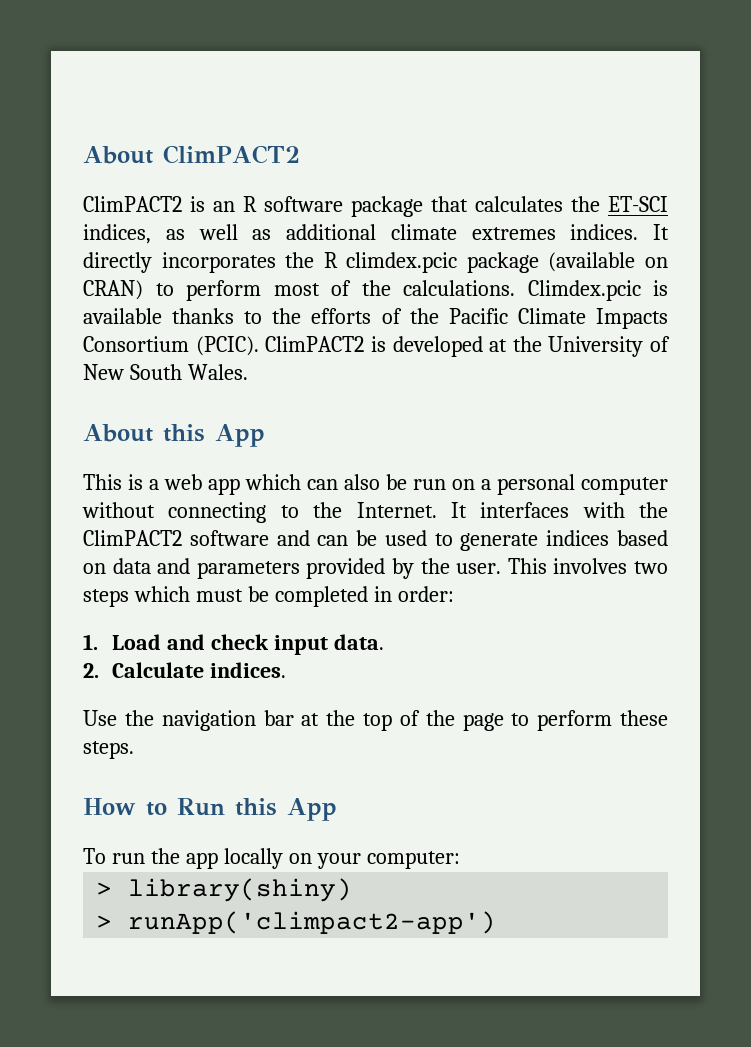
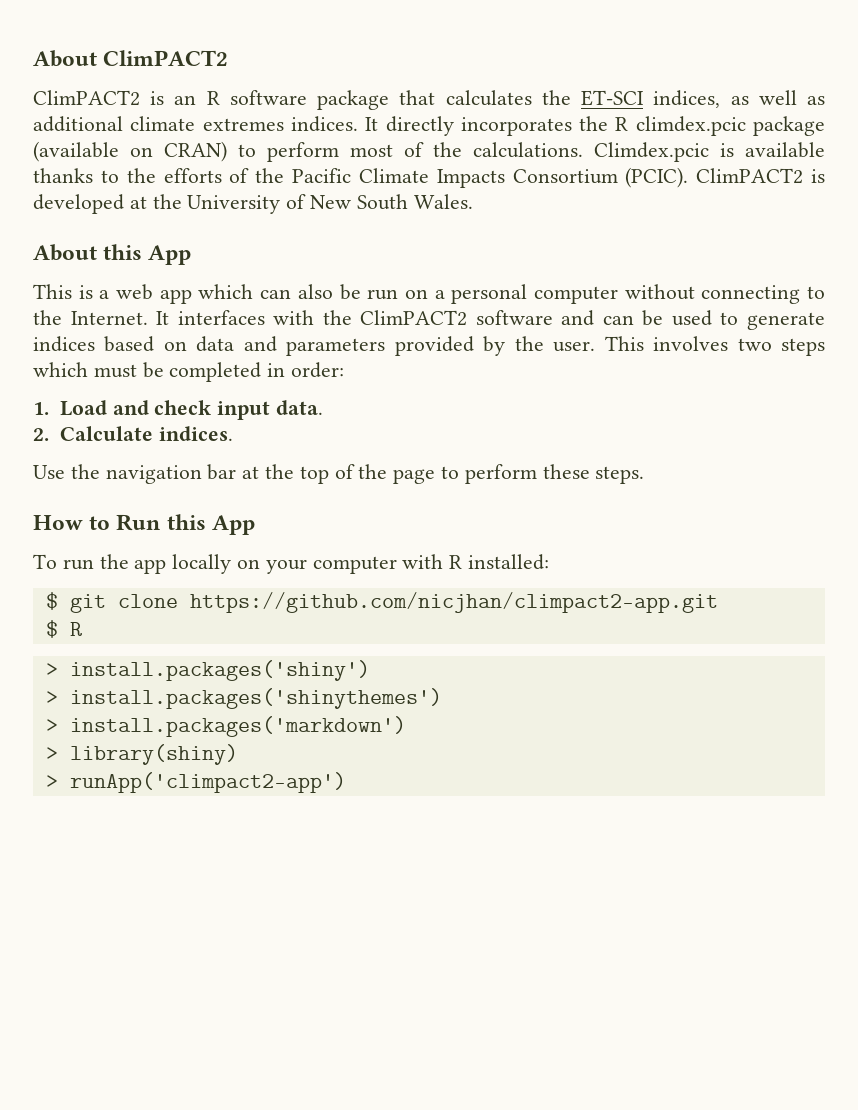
[366,851,460,869] computer: -> [312,554,550,574] [45,592,718,613] [45,620,82,638] [45,660,370,681] [45,688,442,709] [45,716,406,737] computer with R installed: // $ git clone https://github.com/nicjhan/climpact2-app.git // $ R // > install.packages('shiny') // > install.packages('shinythemes') // > install.packages('markdown')

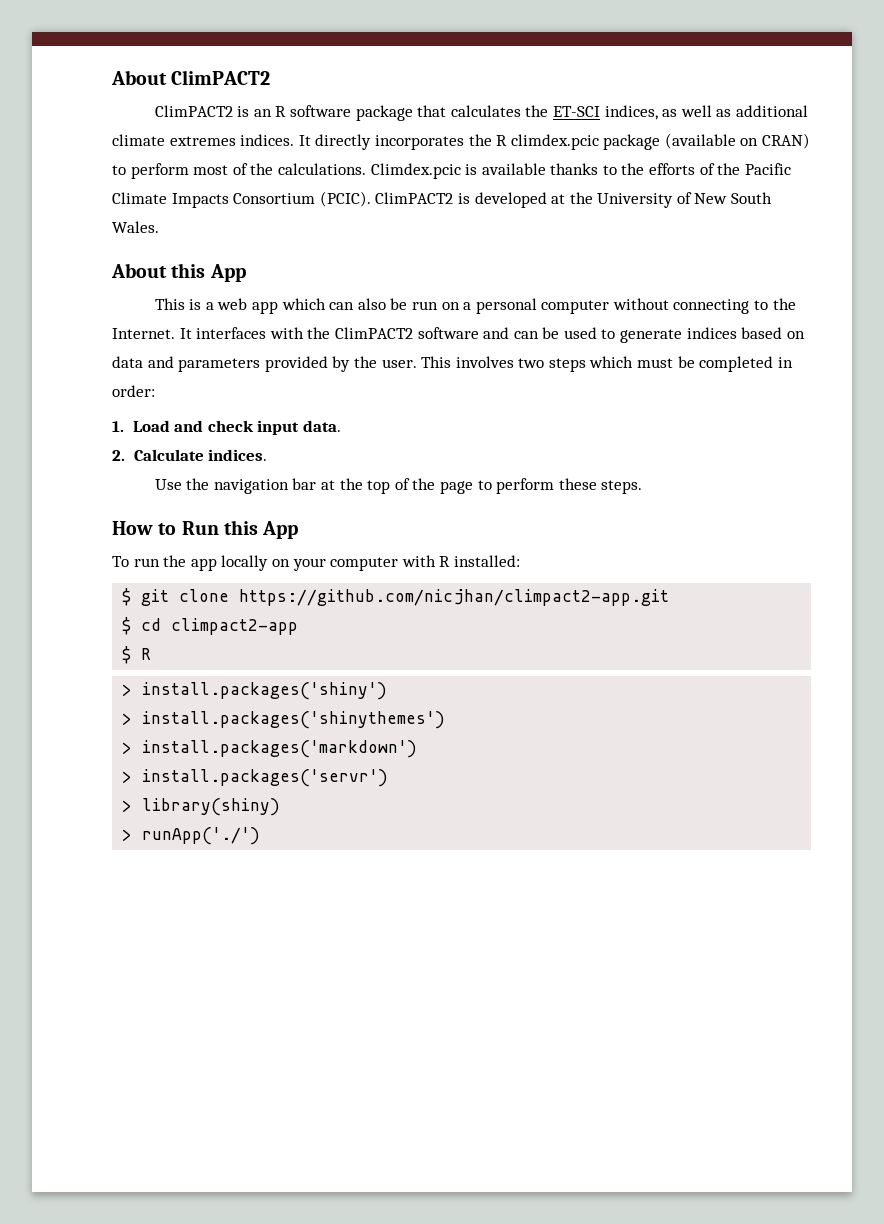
(718, 602) none -> [122,617,299,635] // $ cd climpact2-app
(406, 726) none -> [122,769,389,787] // > install.packages('servr')
[69,772,346,793] runApp('climpact2-app') -> [142,827,261,845] runApp('./')

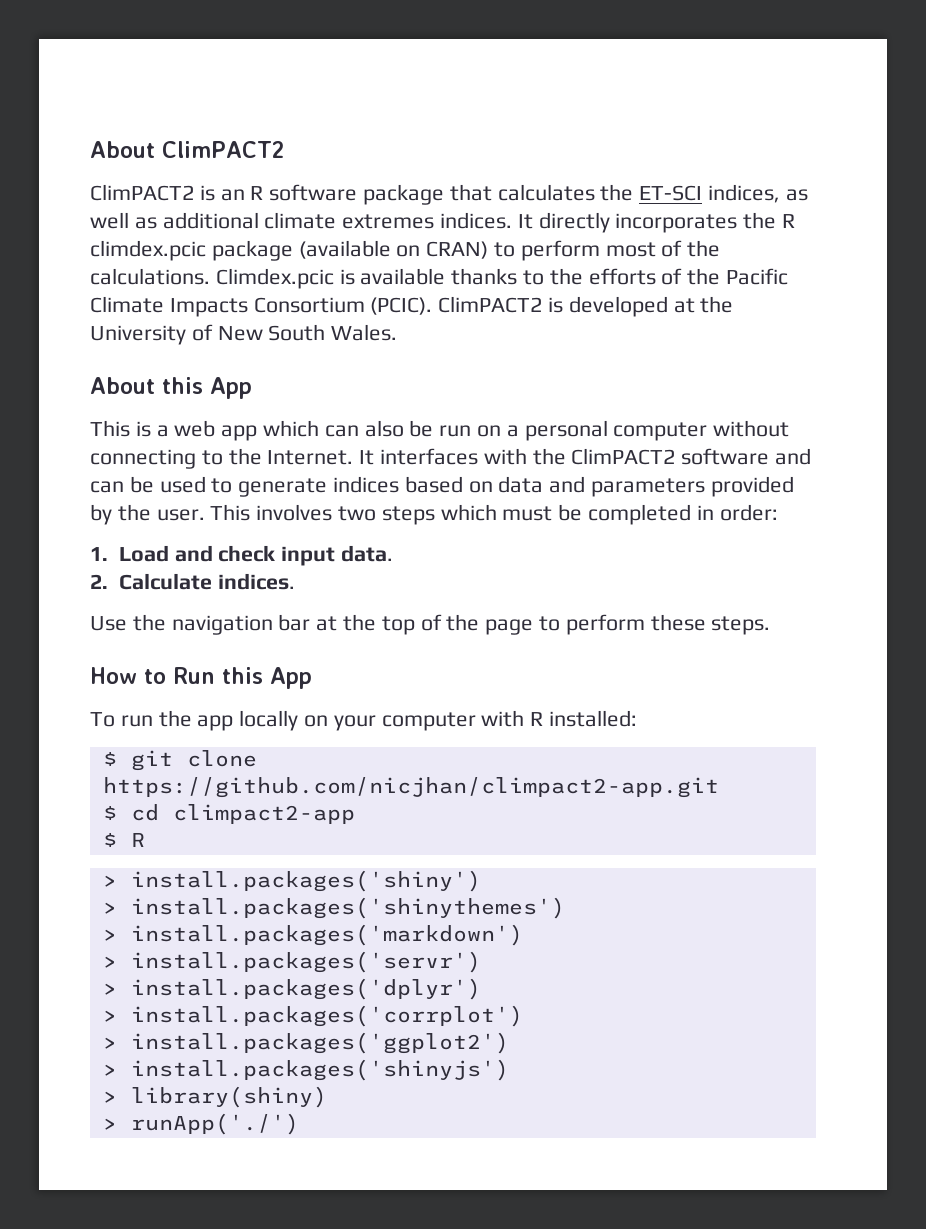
(389, 778) none -> [102,978,481,1000] [102,1005,523,1027] [102,1032,509,1054] [102,1059,509,1081] // > install.packages('dplyr') // > install.packages('corrplot') // > install.packages('ggplot2') // > install.packages('shinyjs')

